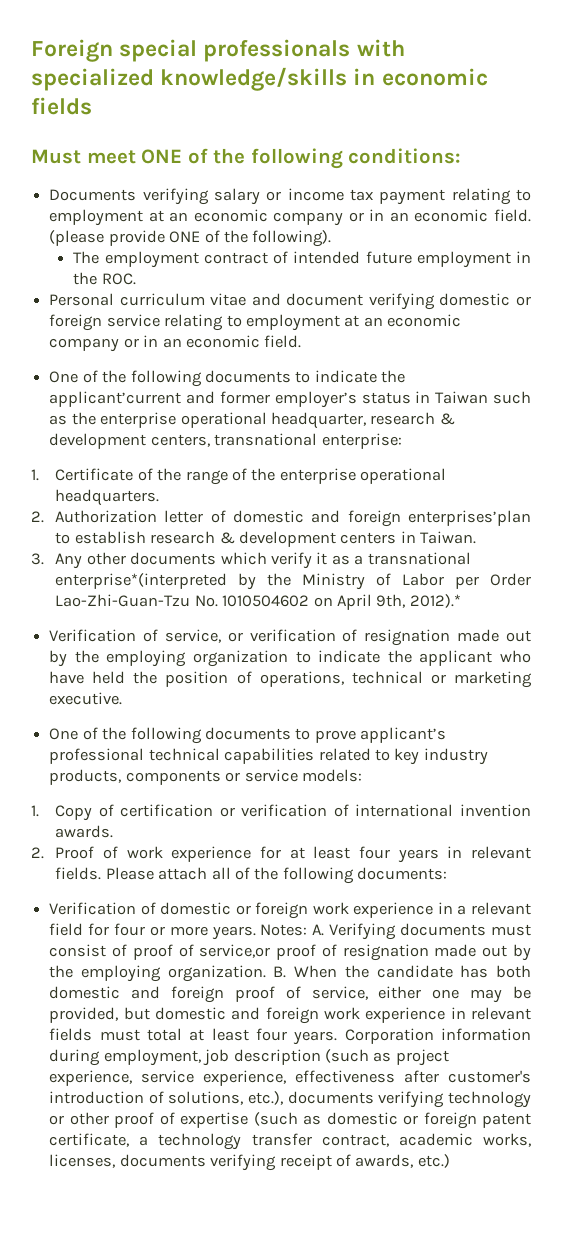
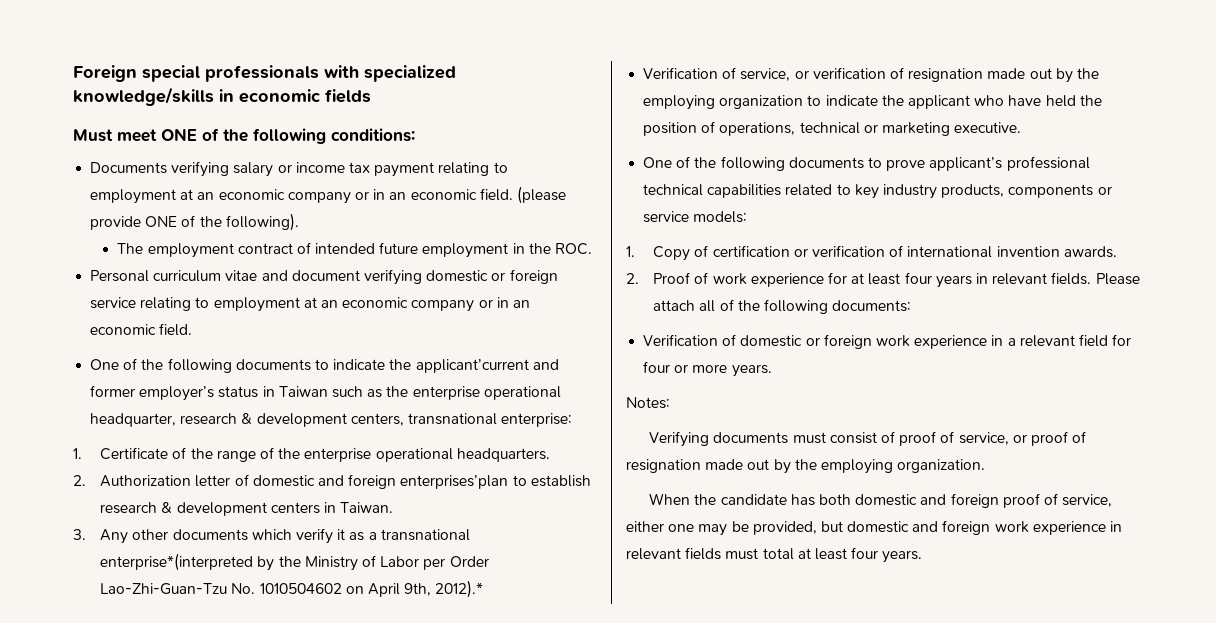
(256, 933) none -> (772, 370) //
[312,924,325,936] A. -> (670, 403) //
[199,944,271,958] service,or -> [958,432,1027,445] service, or
[273,966,287,978] B. -> (986, 466) //
[344,1028,531,1044] [49,1049,449,1066] [49,1070,531,1086] [49,1091,531,1108] [49,1112,532,1129] [49,1133,531,1150] [49,1154,450,1171] Corporation information during employment, job description (such as project experience, service experience, effectiveness after customer's introduction of solutions, etc.), documents verifying technology or other proof of expertise (such as domestic or foreign patent certificate, a technology transfer contract, academic works, licenses, documents verifying receipt of awards, etc.) -> (923, 556) none

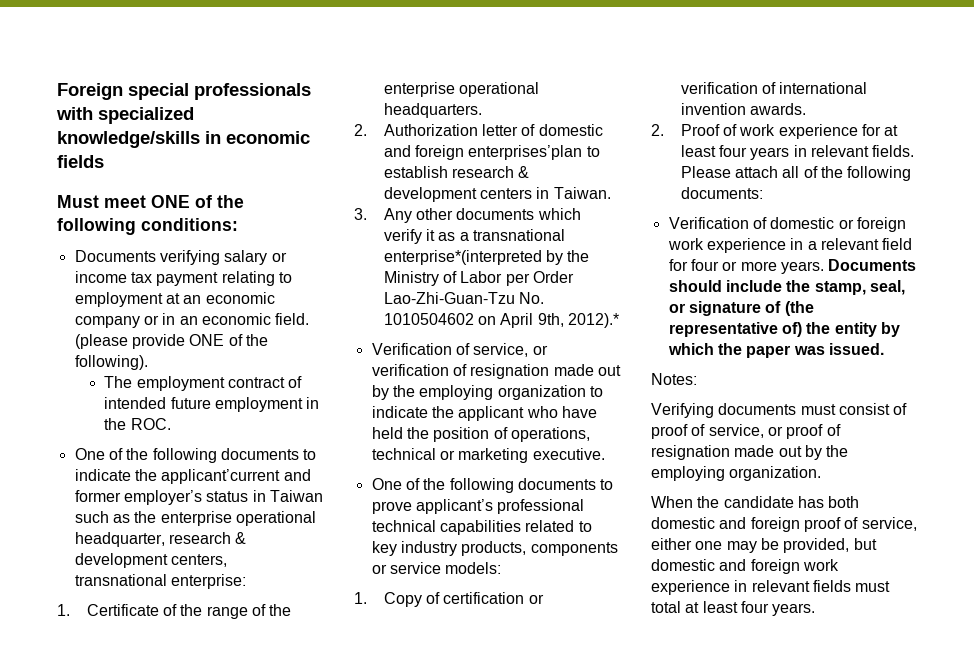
[90,269,558,285] [90,297,530,312] [90,323,193,336] // Personal curriculum vitae and document verifying domestic or foreign service relating to employment at an economic company or in an economic field. -> (171, 424) none
(772, 370) none -> [828,259,917,271] [668,280,905,295] [668,301,814,316] [668,322,900,337] [667,343,884,358] Documents should include the stamp, seal, or signature of (the representative of) the entity by which the paper was issued.

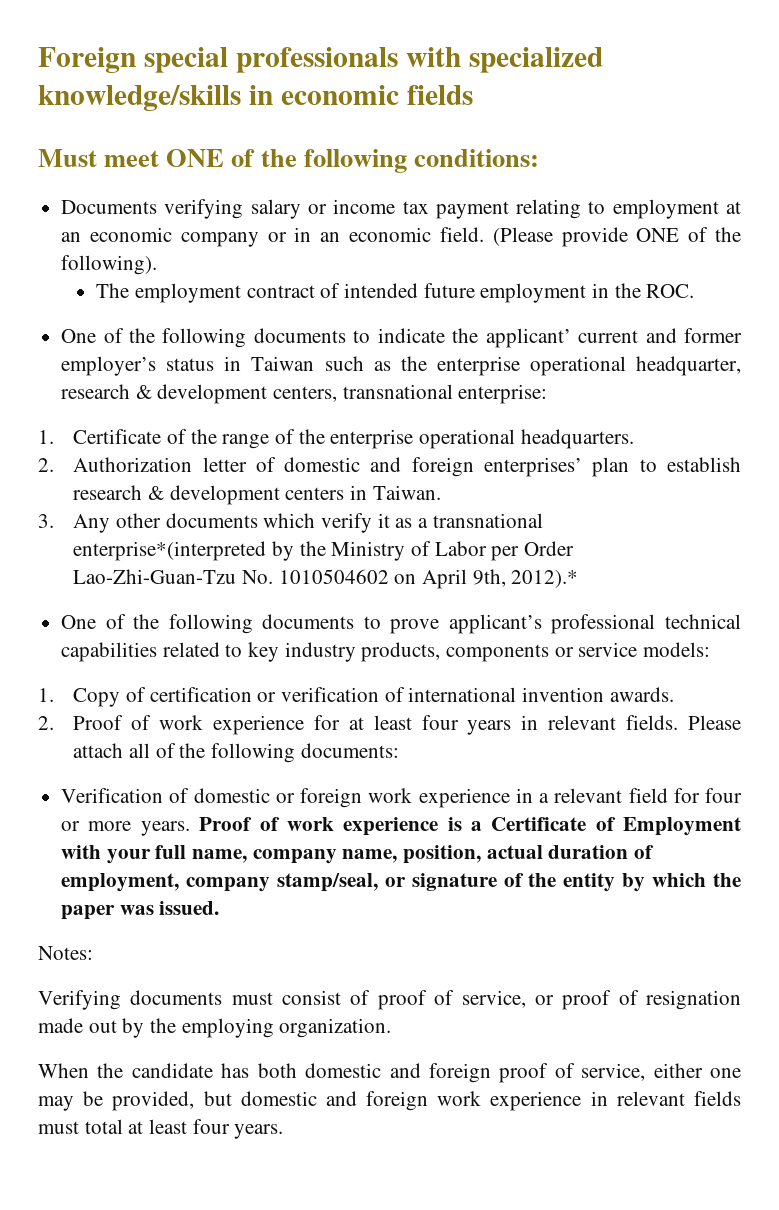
[74,334,128,349] (please -> [492,227,553,246] (Please
[161,469,281,484] applicant’current -> [485,328,639,348] applicant’ current
[468,145,583,160] enterprises’plan -> [484,457,630,477] enterprises’ plan
[371,343,548,357] [371,364,621,379] [371,385,603,400] [371,406,597,421] [371,427,590,442] [371,448,605,463] // Verification of service, or verification of resignation made out by the employing organization to indicate the applicant who have held the position of operations, technical or marketing executive. -> (579, 579) none
[828,259,917,271] [668,280,905,295] [668,301,814,316] [668,322,802,337] Documents should include the stamp, seal, or signature of (the representative of) -> [199,817,742,836] [61,845,655,864] [61,873,524,892] Proof of work experience is a Certificate of Employment with your full name, company name, position, actual duration of employment, company stamp/seal, or signature of

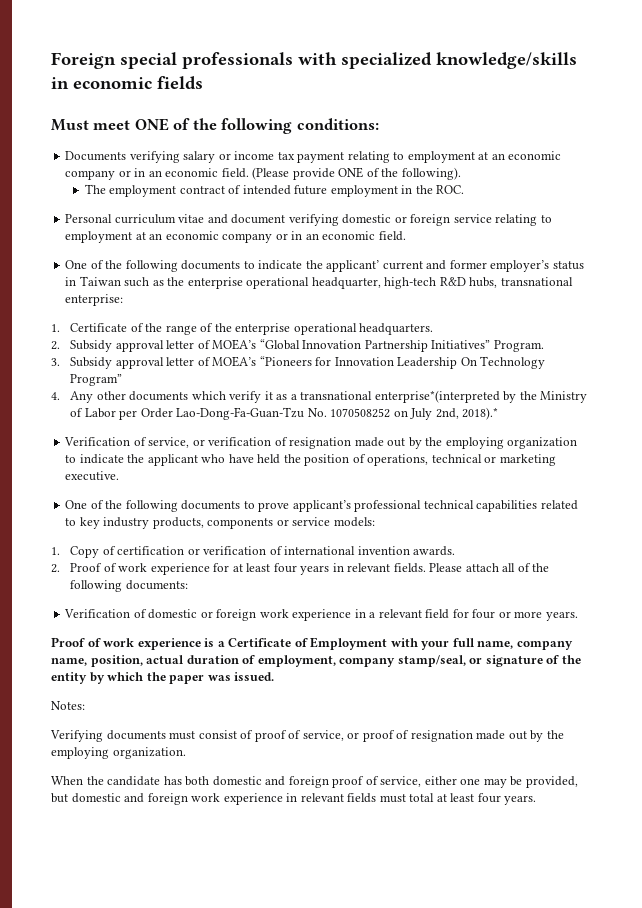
(695, 291) none -> [65,214,552,226] [65,231,406,243] // Personal curriculum vitae and document verifying domestic or foreign service relating to employment at an economic company or in an economic field.
[61,384,338,404] research & development centers, -> [384,277,498,289] high-tech R&D hubs,
[73,457,742,477] [73,485,441,505] [38,514,54,528] Authorization letter of domestic and foreign enterprises’ plan to establish research & development centers in Taiwan. // 3. -> [70,339,544,352] [51,356,546,369] [70,374,123,386] [51,392,60,400] Subsidy approval letter of MOEA’s “Global Innovation Partnership Initiatives” Program. // 3. Subsidy approval letter of MOEA’s “Pioneers for Innovation Leadership On Technology Program” // 4.
[73,569,579,589] Lao-Zhi-Guan-Tzu No. 1010504602 on April 9th, 2012).* -> [176,407,499,420] [64,437,578,449] [65,454,556,466] [65,471,120,481] Lao-Dong-Fa-Guan-Tzu No. 1070508252 on July 2nd, 2018).* // Verification of service, or verification of resignation made out by the employing organization to indicate the applicant who have held the position of operations, technical or marketing executive.
(190, 828) none -> (578, 616) //

